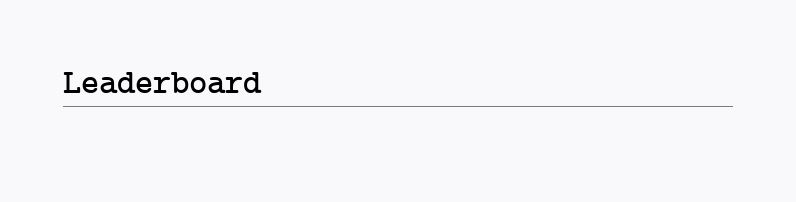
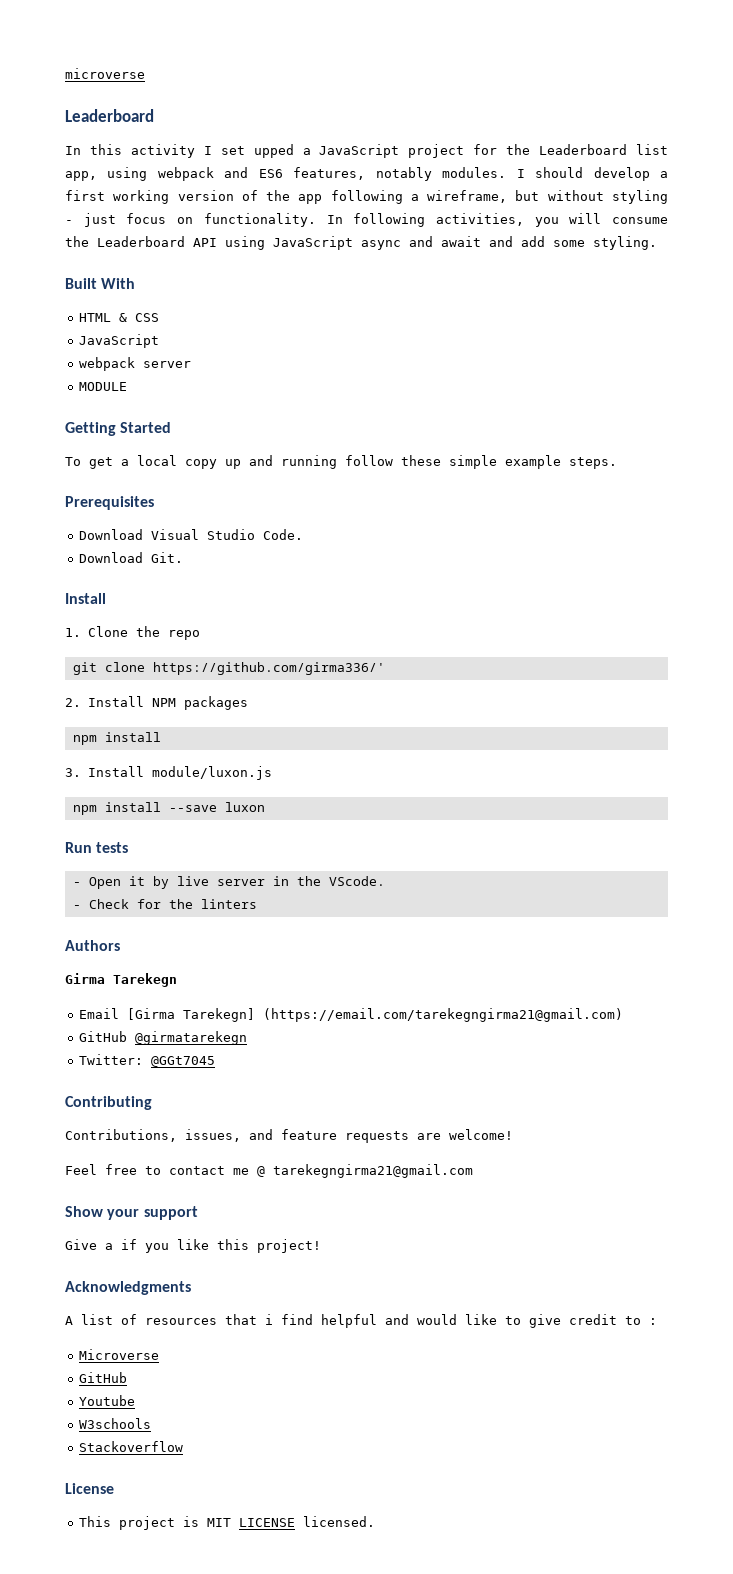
[63,72,262,94] Leaderboard -> [65,68,145,79] [65,109,154,122] [65,144,668,158] [65,167,668,181] [65,190,668,204] [65,213,668,227] [65,236,657,250] [65,278,136,289] [79,313,160,322] [79,334,160,348] [79,357,192,371] [79,382,128,391] [65,422,172,436] [65,455,617,469] [65,496,154,510] [79,529,304,540] [79,552,184,563] [65,593,106,604] [65,626,200,640] [72,662,385,675] [65,696,248,710] [72,732,161,745] [65,766,272,780] [72,802,265,815] [65,842,129,853] [72,876,385,889] [72,899,257,909] [65,940,120,951] [65,973,177,987] [79,1008,624,1022] [79,1031,248,1045] [79,1054,216,1067] [65,1096,152,1110] [65,1129,513,1143] [65,1164,473,1178] [65,1206,198,1220] [65,1239,321,1253] [65,1281,191,1295] [65,1314,657,1328] [79,1349,160,1360] [79,1372,128,1383] [79,1395,136,1406] [79,1418,152,1429] [79,1441,184,1452] [65,1483,114,1494] [79,1516,376,1530] microverse // Leaderboard // In this activity I set upped a JavaScript project for the Leaderboard list app, using webpack and ES6 features, notably modules. I should develop a first working version of the app following a wireframe, but without styling - just focus on functionality. In following activities, you will consume the Leaderboard API using JavaScript async and await and add some styling. // Built With // HTML & CSS // JavaScript // webpack server // MODULE // Getting Started // To get a local copy up and running follow these simple example steps. // Prerequisites // Download Visual Studio Code. // Download Git. // Install // 1. Clone the repo // git clone https://github.com/girma336/' // 2. Install NPM packages // npm install // 3. Install module/luxon.js // npm install --save luxon // Run tests // - Open it by live server in the VScode. // - Check for the linters // Authors // Girma Tarekegn // Email [Girma Tarekegn] (https://email.com/tarekegngirma21@gmail.com) // GitHub @girmatarekegn // Twitter: @GGt7045 // Contributing // Contributions, issues, and feature requests are welcome! // Feel free to contact me @ tarekegngirma21@gmail.com // Show your support // Give a if you like this project! // Acknowledgments // A list of resources that i find helpful and would like to give credit to : // Microverse // GitHub // Youtube // W3schools // Stackoverflow // License // This project is MIT LICENSE licensed.

